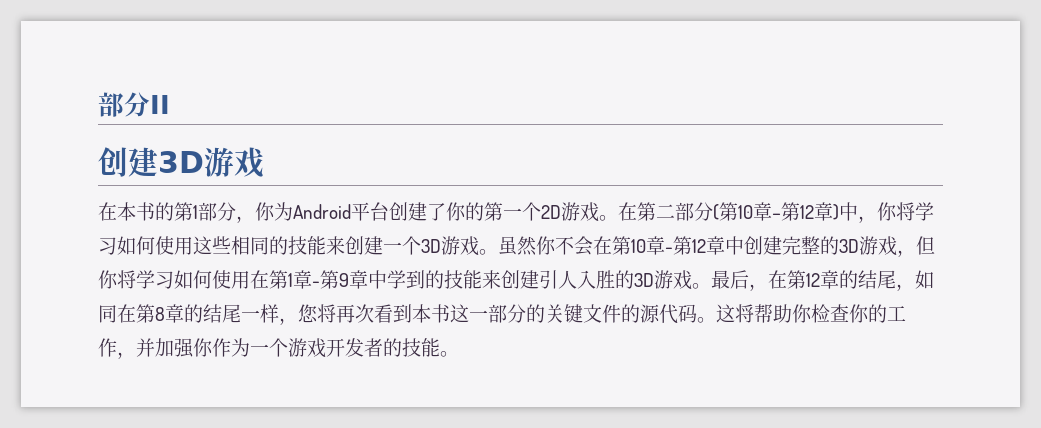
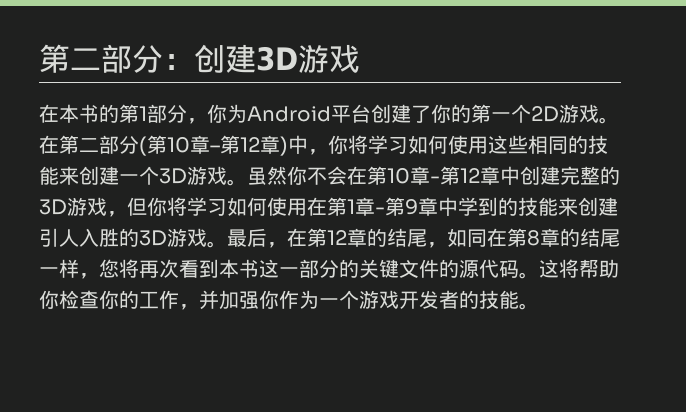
[98,92,170,117] 部分II // -> [39,44,194,73] 第二部分：

